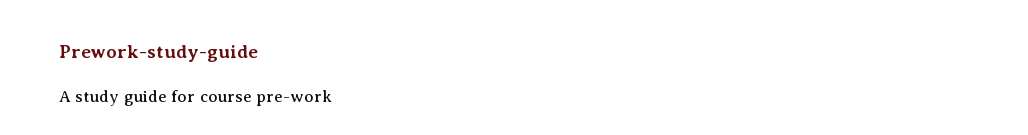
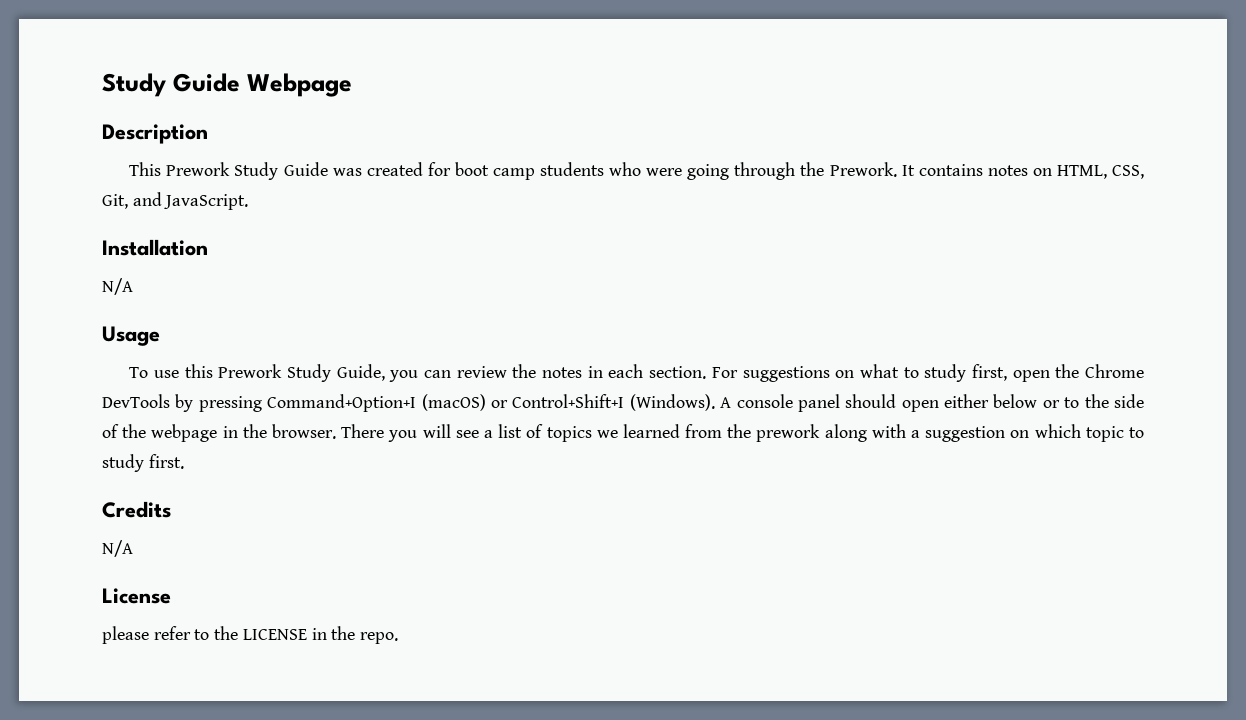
[59,45,258,62] [59,90,333,106] Prework-study-guide // A study guide for course pre-work -> [102,73,352,97] [102,124,208,144] [129,162,1144,180] [102,192,249,210] [102,239,208,256] [102,278,133,295] [102,326,160,346] [129,364,1144,382] [102,394,1145,412] [102,424,1145,442] [102,454,184,472] [102,501,171,518] [102,540,133,557] [102,588,171,604] [102,626,399,644] Study Guide Webpage // Description // This Prework Study Guide was created for boot camp students who were going through the Prework. It contains notes on HTML, CSS, Git, and JavaScript. // Installation // N/A // Usage // To use this Prework Study Guide, you can review the notes in each section. For suggestions on what to study first, open the Chrome DevTools by pressing Command+Option+I (macOS) or Control+Shift+I (Windows). A console panel should open either below or to the side of the webpage in the browser. There you will see a list of topics we learned from the prework along with a suggestion on which topic to study first. // Credits // N/A // License // please refer to the LICENSE in the repo.

